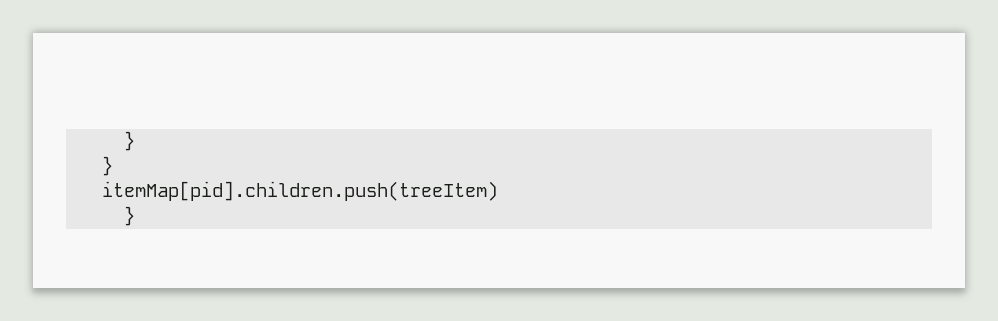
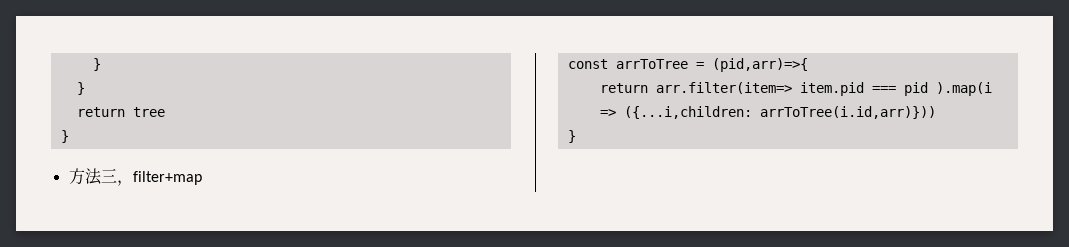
[101,181,498,201] [123,206,135,226] itemMap[pid].children.push(treeItem) // } -> [76,107,165,117] [60,130,69,143] [68,168,202,186] [567,58,808,72] [599,82,992,96] [599,106,936,119] [567,130,576,143] return tree // } // 方法三，filter+map // const arrToTree = (pid,arr)=>{ // return arr.filter(item=> item.pid === pid ).map(i => ({...i,children: arrToTree(i.id,arr)})) // }

